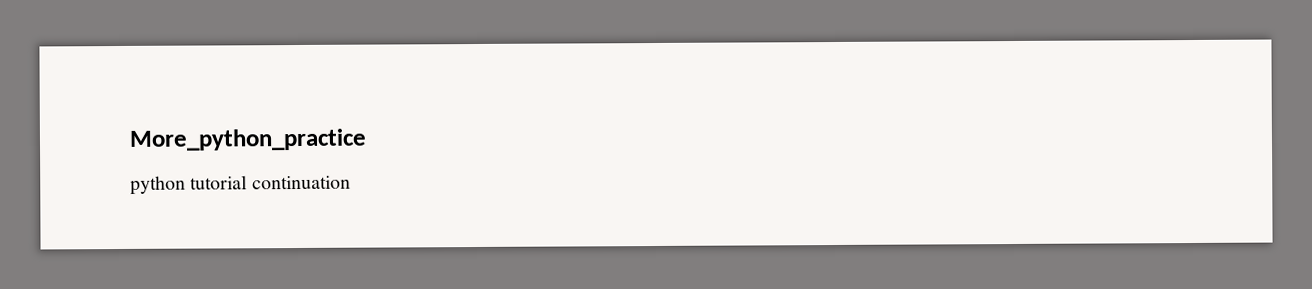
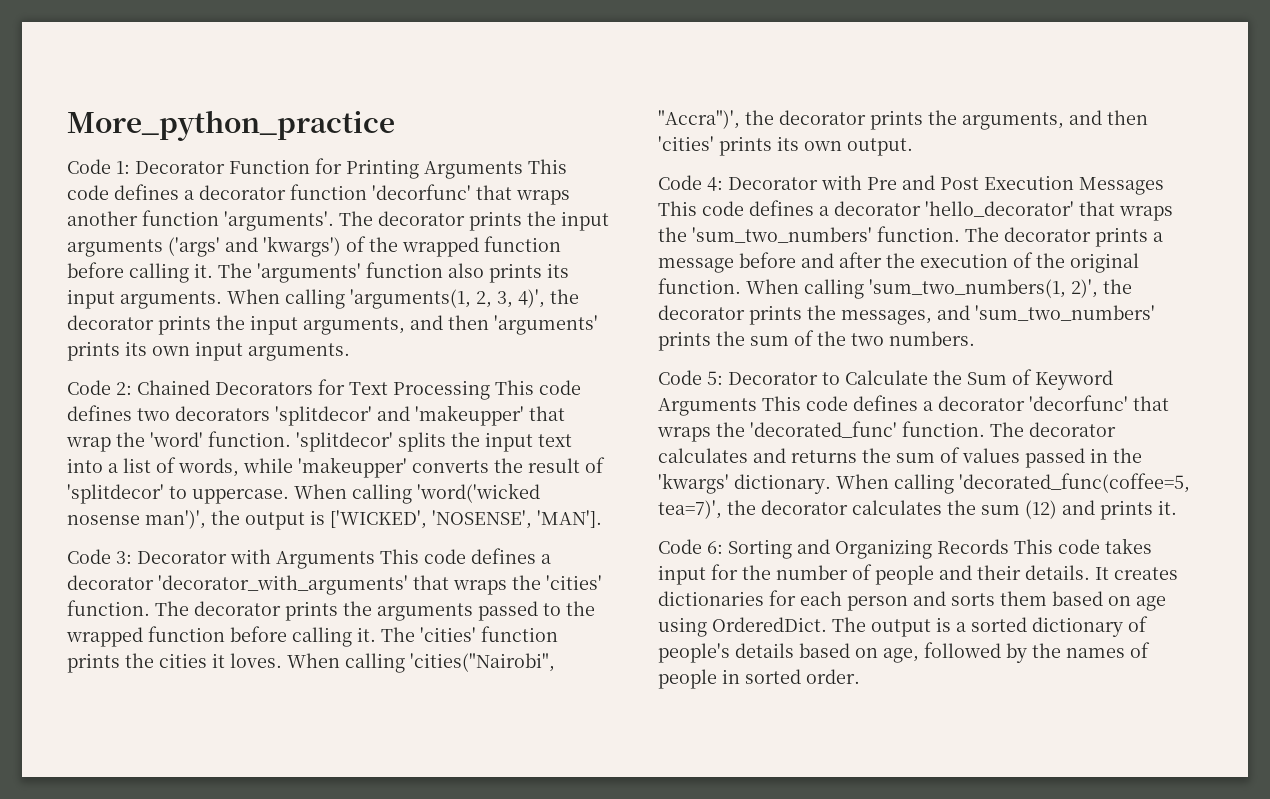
[130,175,351,195] python tutorial continuation -> [67,158,567,179] [67,184,570,205] [67,210,609,231] [67,236,561,257] [67,262,569,283] [67,289,579,309] [67,315,598,335] [67,341,350,361] [67,379,581,400] [67,405,565,426] [66,431,572,452] [67,457,605,478] [67,483,540,504] [67,510,602,530] [67,548,551,569] [67,575,602,595] [67,600,595,621] [66,626,558,647] [67,653,555,673] [658,110,1148,130] [658,136,913,156] [658,175,1164,195] [658,200,1173,221] [658,226,1163,247] [658,252,1139,273] [658,278,1132,299] [658,305,1155,325] [658,330,975,351] [658,369,1113,390] [658,395,1169,416] [657,421,1116,442] [658,447,1142,468] [658,473,1190,494] [658,500,1177,520] [658,538,1152,559] [658,564,1178,585] [658,590,1166,611] [658,616,1148,637] [658,642,1150,663] [658,669,860,689] Code 1: Decorator Function for Printing Arguments This code defines a decorator function 'decorfunc' that wraps another function 'arguments'. The decorator prints the input arguments ('args' and 'kwargs') of the wrapped function before calling it. The 'arguments' function also prints its input arguments. When calling 'arguments(1, 2, 3, 4)', the decorator prints the input arguments, and then 'arguments' prints its own input arguments. // Code 2: Chained Decorators for Text Processing This code defines two decorators 'splitdecor' and 'makeupper' that wrap the 'word' function. 'splitdecor' splits the input text into a list of words, while 'makeupper' converts the result of 'splitdecor' to uppercase. When calling 'word('wicked nosense man')', the output is ['WICKED', 'NOSENSE', 'MAN']. // Code 3: Decorator with Arguments This code defines a decorator 'decorator_with_arguments' that wraps the 'cities' function. The decorator prints the arguments passed to the wrapped function before calling it. The 'cities' function prints the cities it loves. When calling 'cities("Nairobi", "Accra")', the decorator prints the arguments, and then 'cities' prints its own output. // Code 4: Decorator with Pre and Post Execution Messages This code defines a decorator 'hello_decorator' that wraps the 'sum_two_numbers' function. The decorator prints a message before and after the execution of the original function. When calling 'sum_two_numbers(1, 2)', the decorator prints the messages, and 'sum_two_numbers' prints the sum of the two numbers. // Code 5: Decorator to Calculate the Sum of Keyword Arguments This code defines a decorator 'decorfunc' that wraps the 'decorated_func' function. The decorator calculates and returns the sum of values passed in the 'kwargs' dictionary. When calling 'decorated_func(coffee=5, tea=7)', the decorator calculates the sum (12) and prints it. // Code 6: Sorting and Organizing Records This code takes input for the number of people and their details. It creates dictionaries for each person and sorts them based on age using OrderedDict. The output is a sorted dictionary of people's details based on age, followed by the names of people in sorted order.

